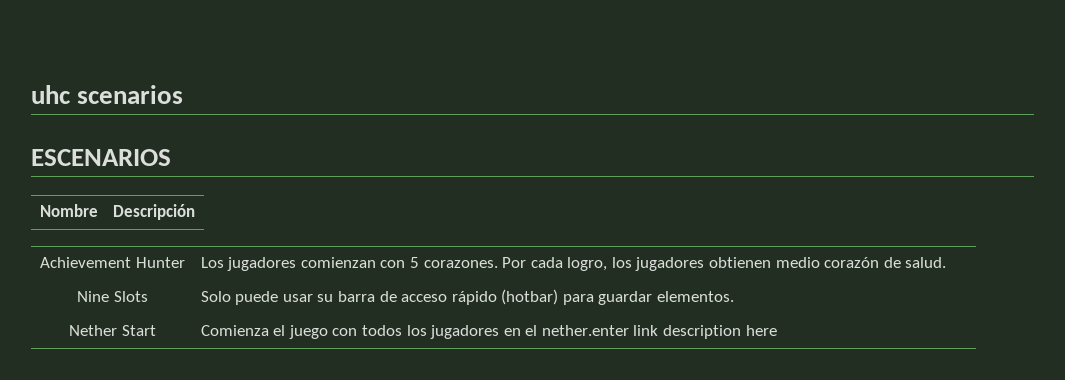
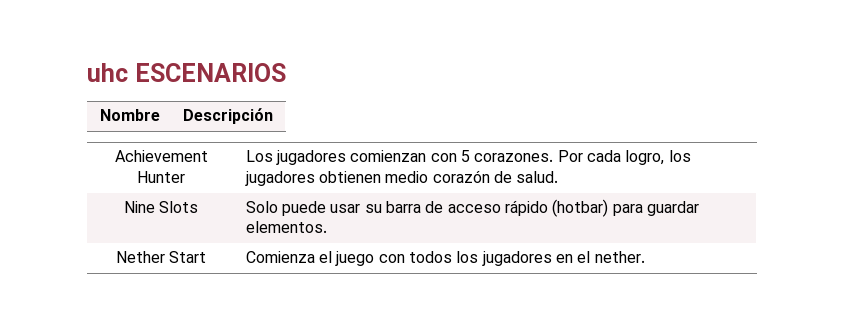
[77,85,184,104] scenarios // -> (128, 72) none
[541,325,777,339] nether.enter link description here -> [594,251,645,263] nether.

